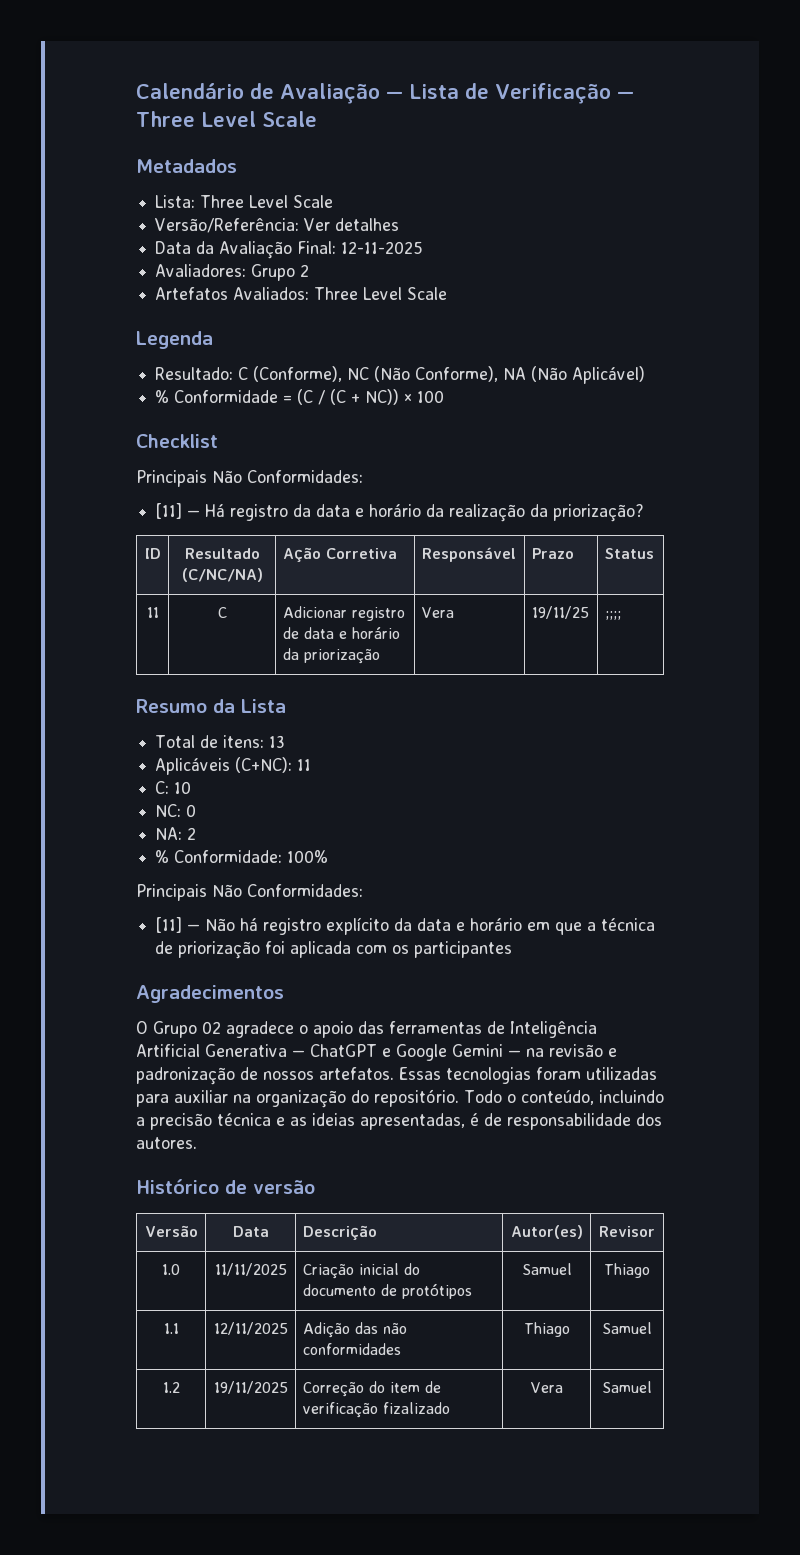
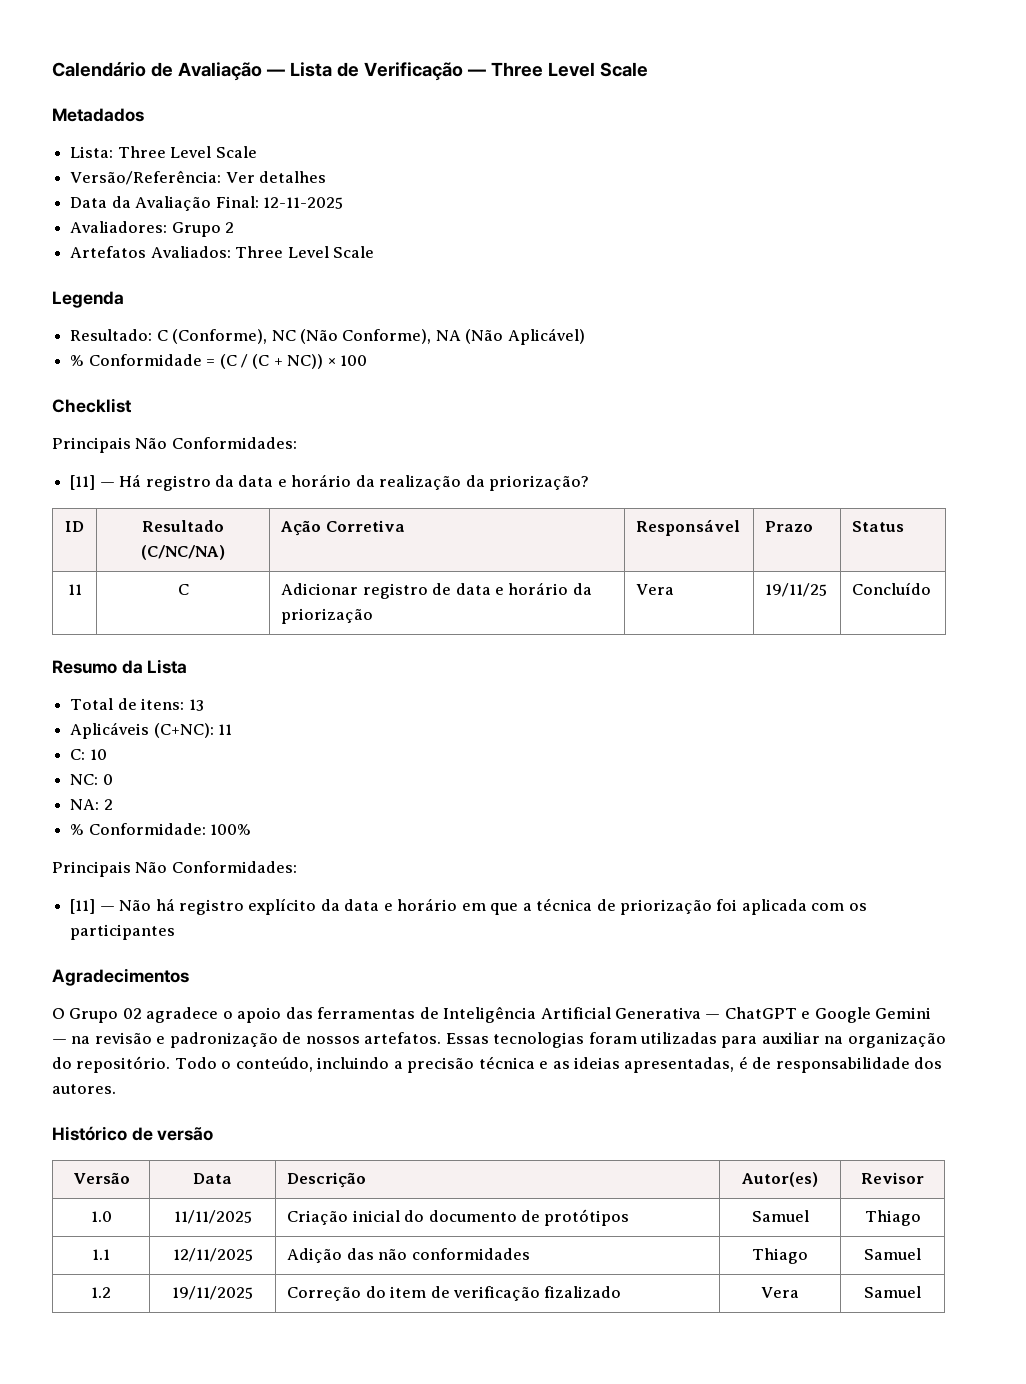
[604,610,621,620] ;;;; -> [852,582,932,595] Concluído

